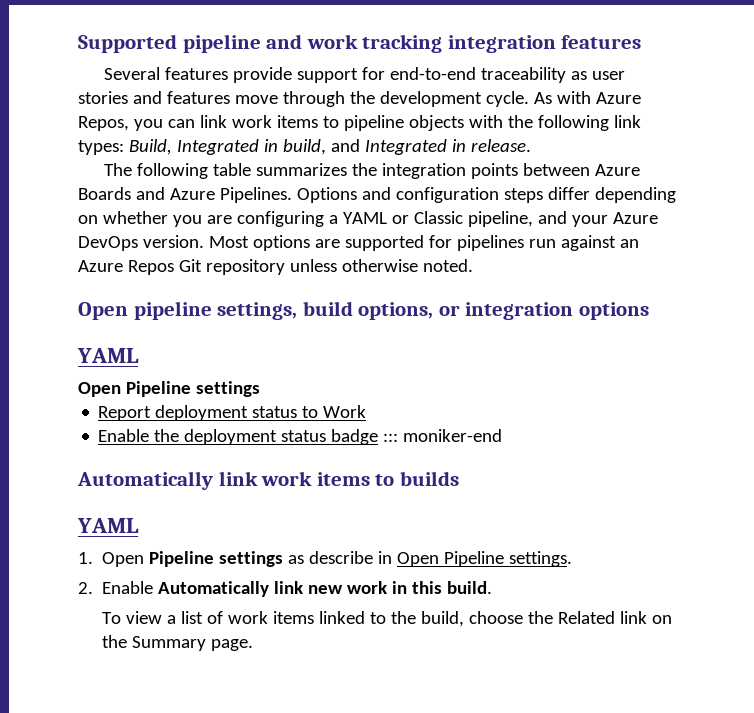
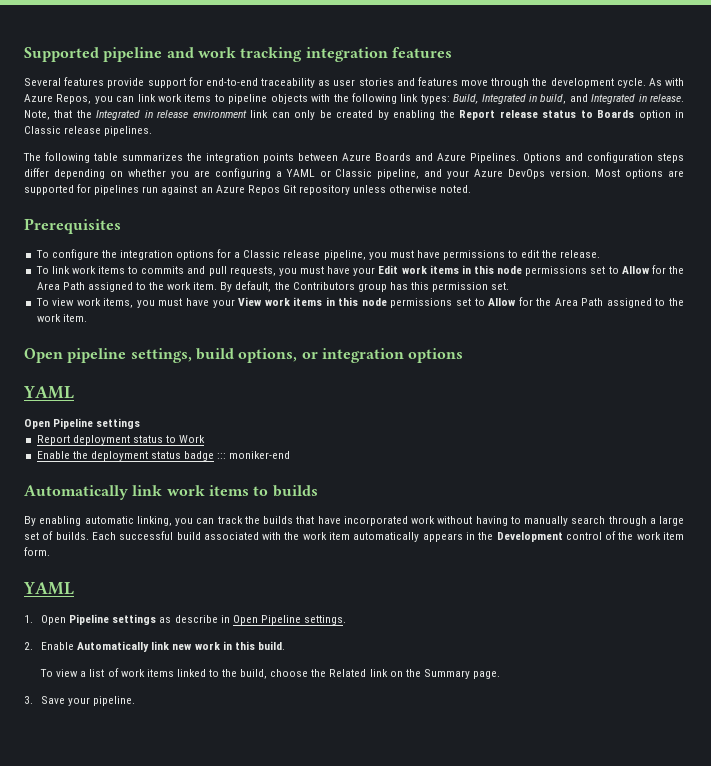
(531, 145) none -> [24,110,685,120] [24,126,153,136] Note, that the Integrated in release environment link can only be created by enabling the Report release status to Boards option in Classic release pipelines.
(473, 265) none -> [24,218,121,234] [35,249,601,260] [35,265,685,276] [36,281,510,292] [35,297,684,308] [36,314,87,322] // Prerequisites // To configure the integration options for a Classic release pipeline, you must have permissions to edit the release. // To link work items to commits and pull requests, you must have your Edit work items in this node permissions set to Allow for the Area Path assigned to the work item. By default, the Contributors group has this permission set. // To view work items, you must have your View work items in this node permissions set to Allow for the Area Path assigned to the work item.
(459, 478) none -> [24,516,684,526] [24,531,684,542] [24,547,50,556] // By enabling automatic linking, you can track the builds that have incorporated work without having to manually search through a large set of builds. Each successful build associated with the work item automatically appears in the Development control of the work item form.
(254, 645) none -> [24,696,136,706] // 3. Save your pipeline.

